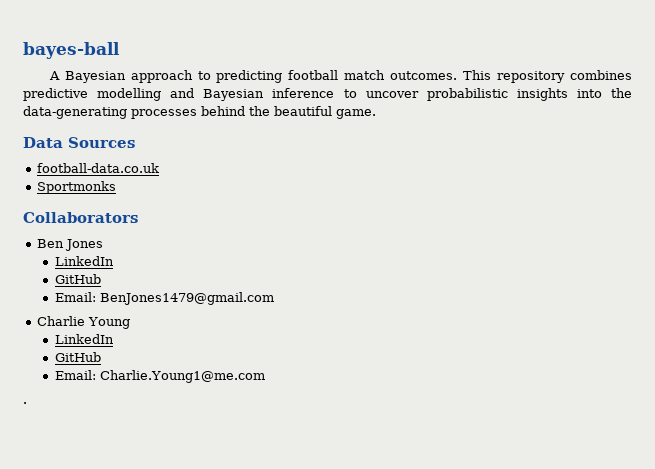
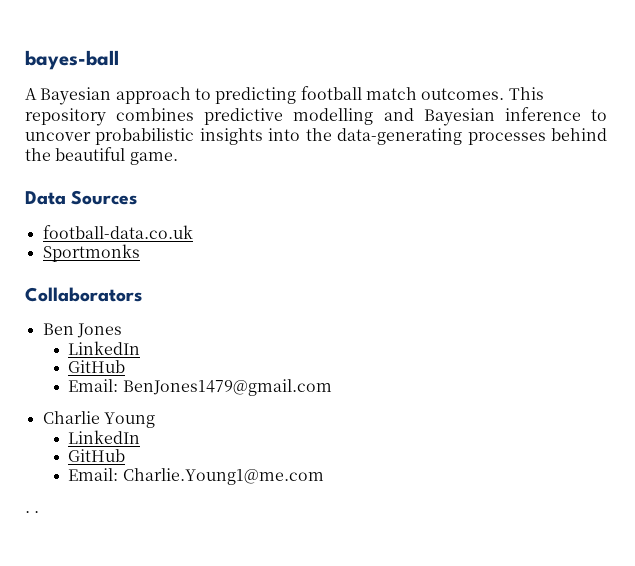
(27, 403) none -> [34,511,40,513] .

